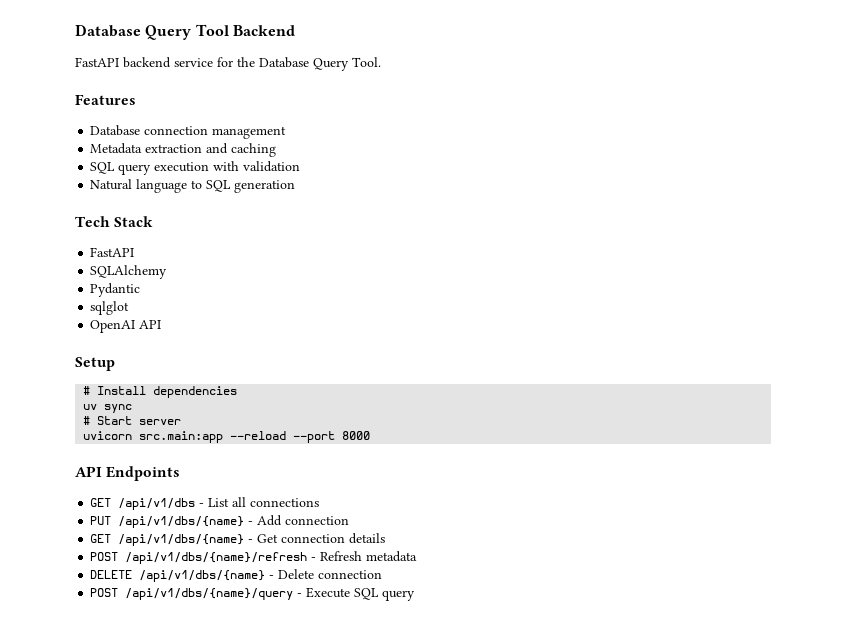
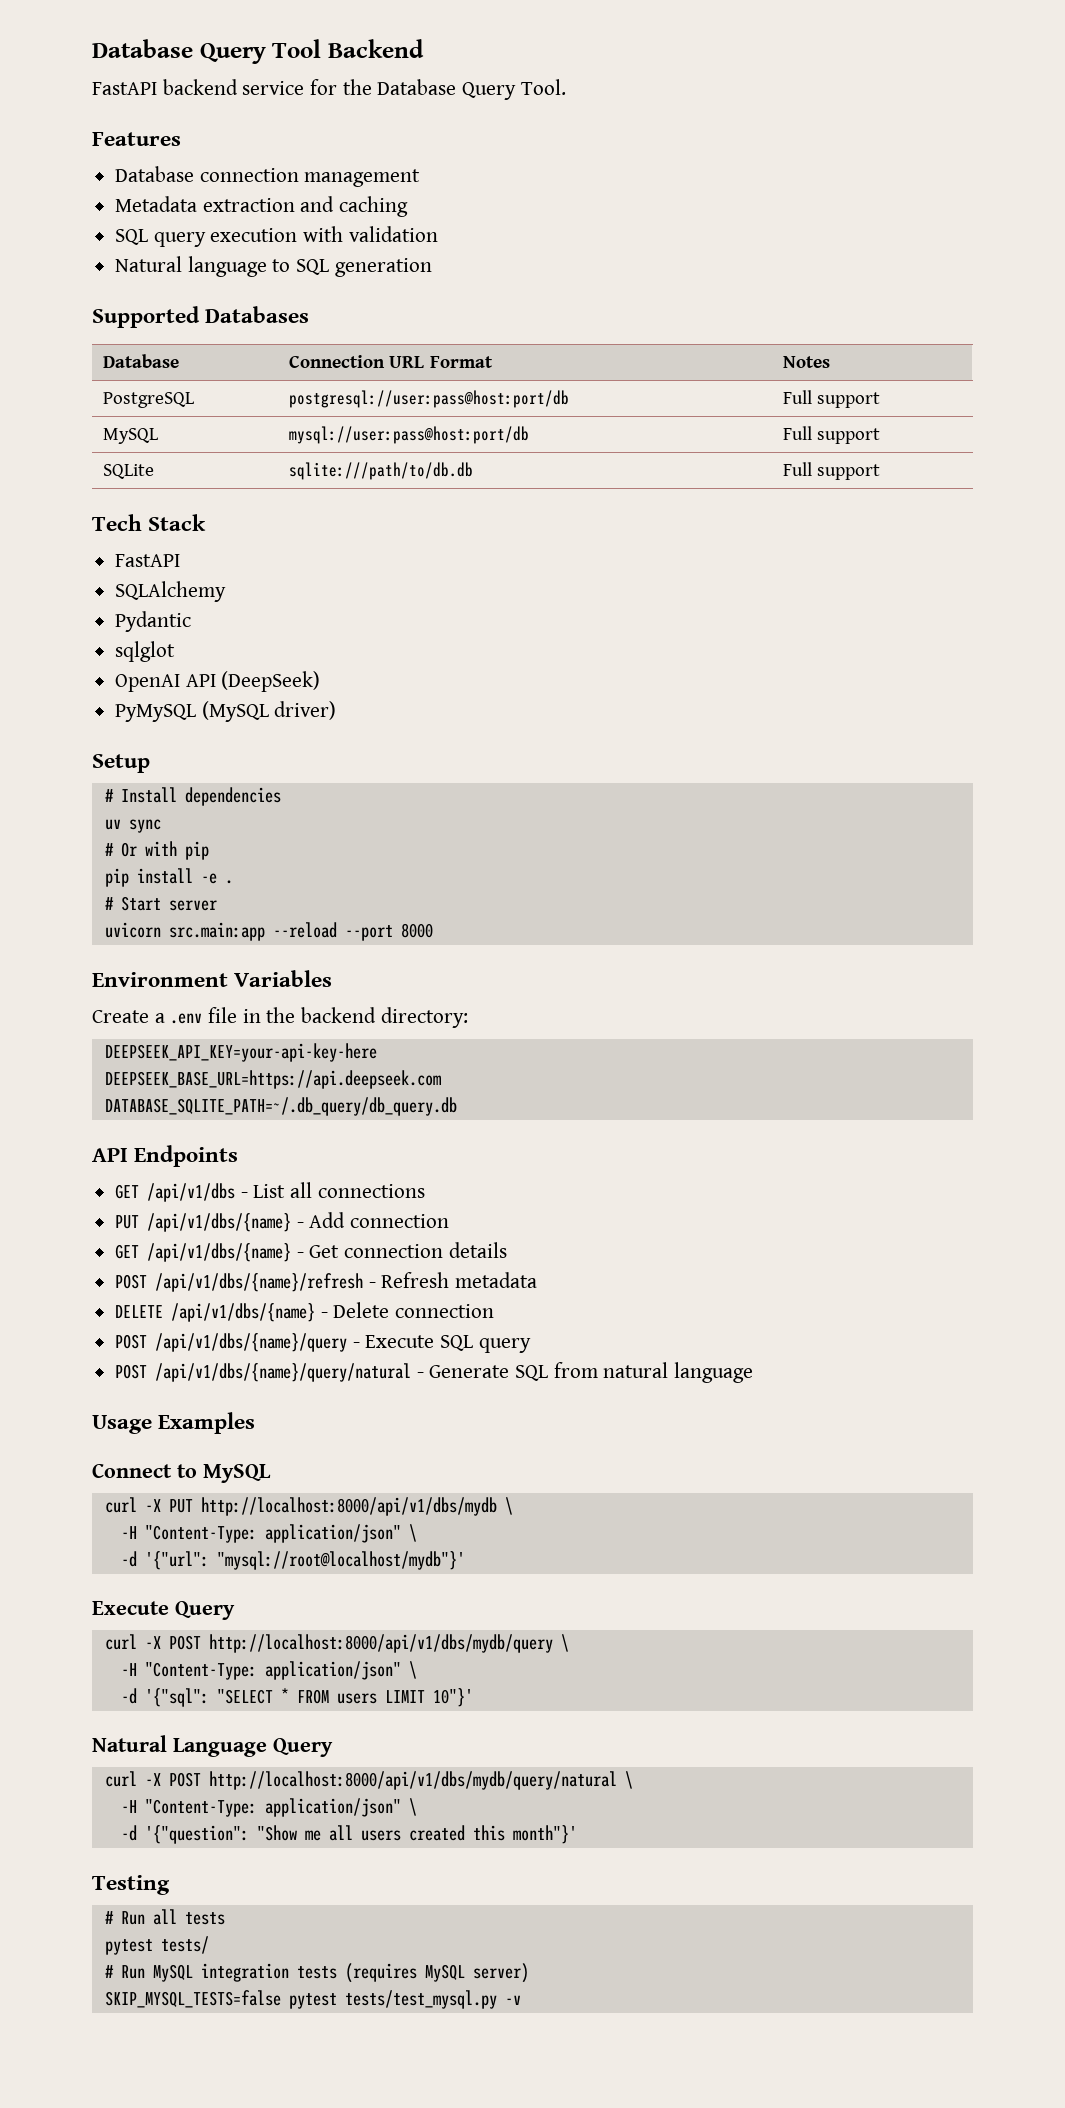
(296, 186) none -> [92,306,310,328] [103,354,180,368] [289,355,493,368] [783,356,831,368] [103,392,195,408] [289,390,570,408] [783,390,881,408] [103,428,159,444] [289,426,530,444] [783,426,881,444] [103,464,155,479] [289,462,474,480] [783,462,881,480] // Supported Databases // Database | Connection URL Format | Notes // PostgreSQL | postgresql://user:pass@host:port/db | Full support // MySQL | mysql://user:pass@host:port/db | Full support // SQLite | sqlite:///path/to/db.db | Full support
(162, 324) none -> [221,671,321,692] [115,701,337,722] (DeepSeek) // PyMySQL (MySQL driver)
(133, 408) none -> [104,841,209,860] [104,868,233,887] // # Or with pip // pip install -e .
(371, 435) none -> [92,970,333,987] [92,1007,468,1028] [104,1043,377,1062] [104,1070,441,1089] [104,1097,457,1116] // Environment Variables // Create a .env file in the backend directory: // DEEPSEEK_API_KEY=your-api-key-here // DEEPSEEK_BASE_URL=https://api.deepseek.com // DATABASE_SQLITE_PATH=~/.db_query/db_query.db
(416, 595) none -> [115,1362,754,1383] [92,1412,256,1434] [92,1463,271,1483] [104,1497,513,1516] [120,1524,417,1543] [120,1551,465,1570] [92,1601,235,1620] [104,1634,569,1653] [120,1661,417,1680] [120,1688,473,1707] [92,1735,333,1757] [104,1771,633,1790] [120,1798,417,1817] [120,1825,577,1844] [92,1875,170,1895] [104,1909,225,1925] [104,1936,209,1955] [104,1963,529,1983] [104,1990,521,2009] // POST /api/v1/dbs/{name}/query/natural - Generate SQL from natural language // Usage Examples // Connect to MySQL // curl -X PUT http://localhost:8000/api/v1/dbs/mydb \ // -H "Content-Type: application/json" \ // -d '{"url": "mysql://root@localhost/mydb"}' // Execute Query // curl -X POST http://localhost:8000/api/v1/dbs/mydb/query \ // -H "Content-Type: application/json" \ // -d '{"sql": "SELECT * FROM users LIMIT 10"}' // Natural Language Query // curl -X POST http://localhost:8000/api/v1/dbs/mydb/query/natural \ // -H "Content-Type: application/json" \ // -d '{"question": "Show me all users created this month"}' // Testing // # Run all tests // pytest tests/ // # Run MySQL integration tests (requires MySQL server) // SKIP_MYSQL_TESTS=false pytest tests/test_mysql.py -v

